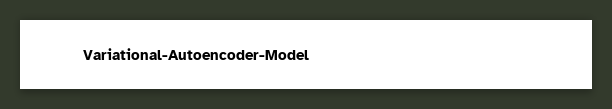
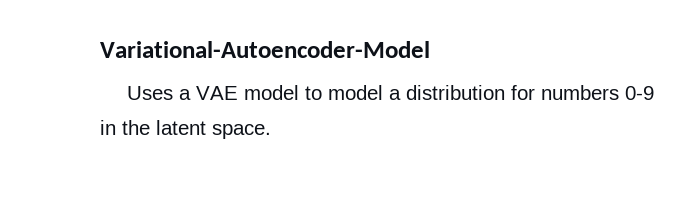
(309, 54) none -> [127,85,655,100] [100,120,271,139] // Uses a VAE model to model a distribution for numbers 0-9 in the latent space.

